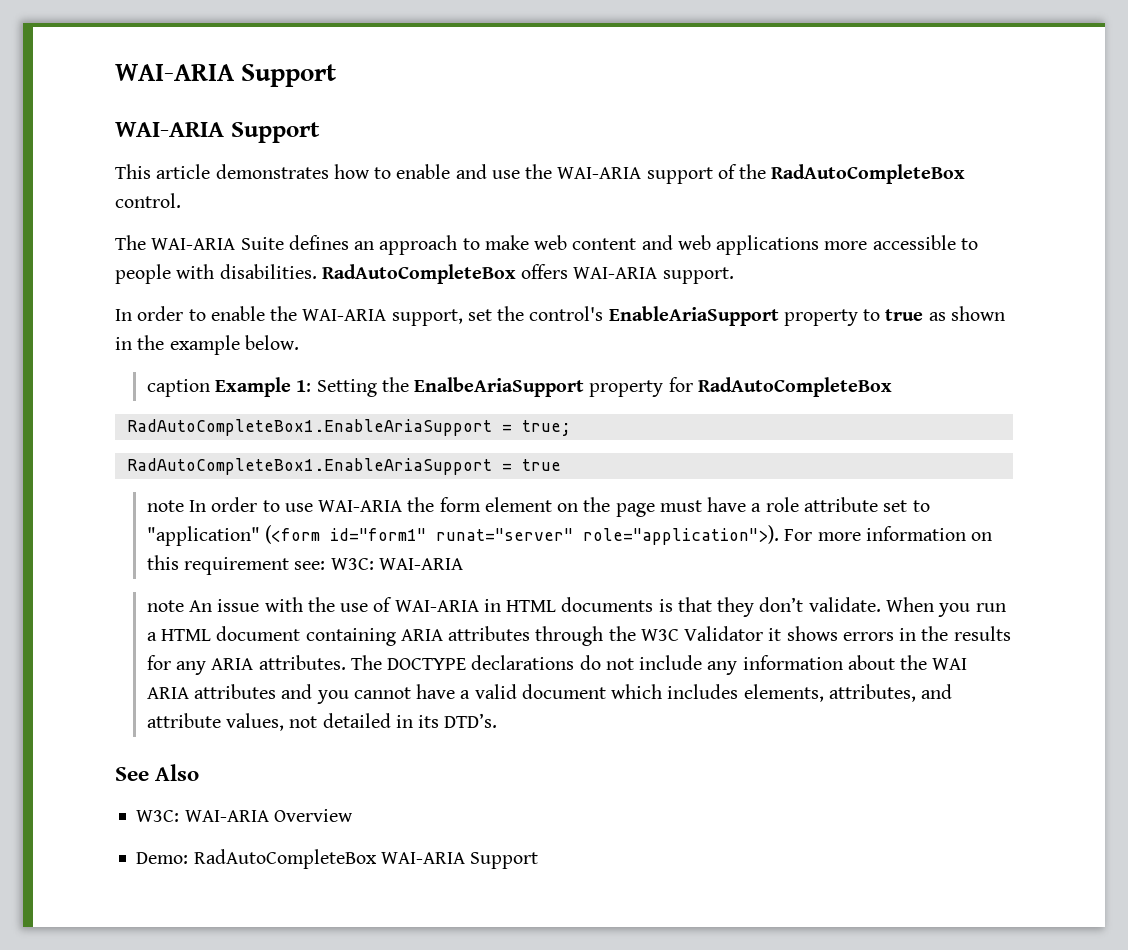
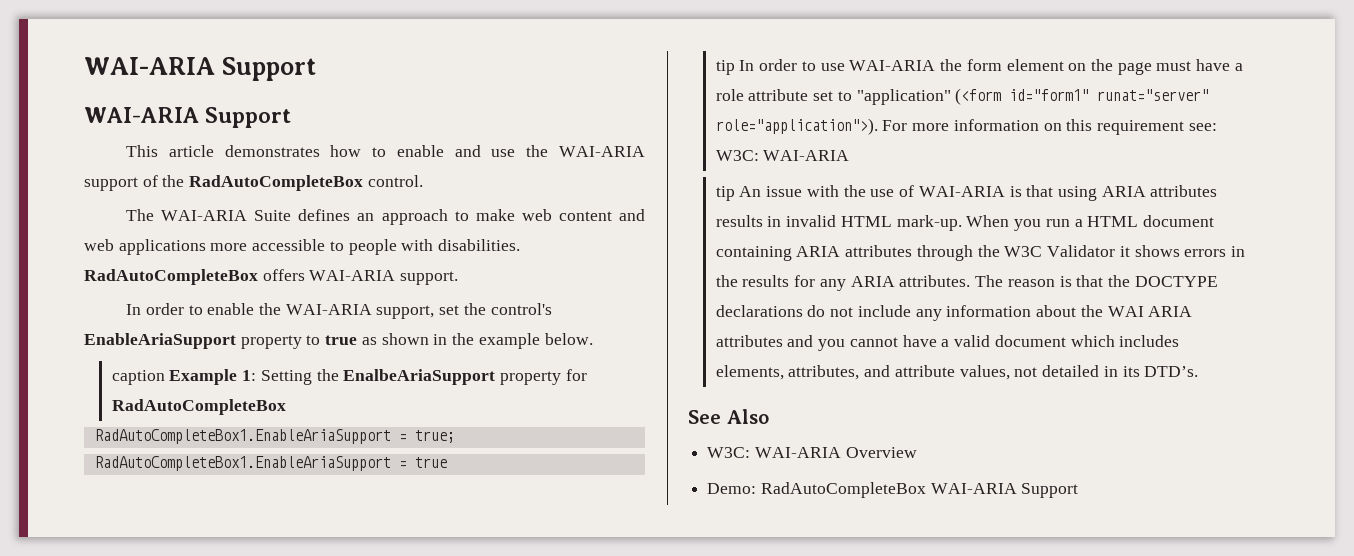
[146,500,184,512] note -> [715,60,735,75] tip
[146,600,184,612] note -> [715,186,735,201] tip
[483,597,881,617] in HTML documents is that they don’t validate. -> [1009,185,1218,201] [715,215,962,231] is that using ARIA attributes results in invalid HTML mark-up.
(382, 662) none -> [1007,275,1130,287] reason is that the

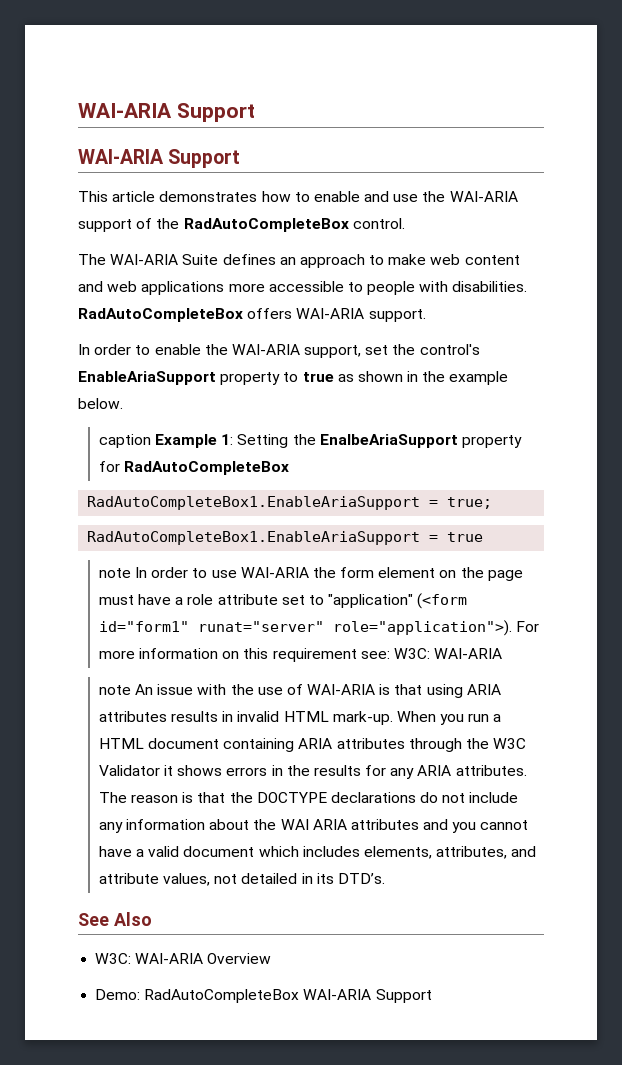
[715,60,735,75] tip -> [98,568,131,578] note
[715,186,735,201] tip -> [98,685,131,695] note

